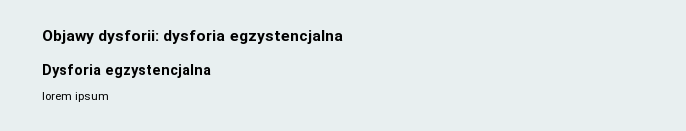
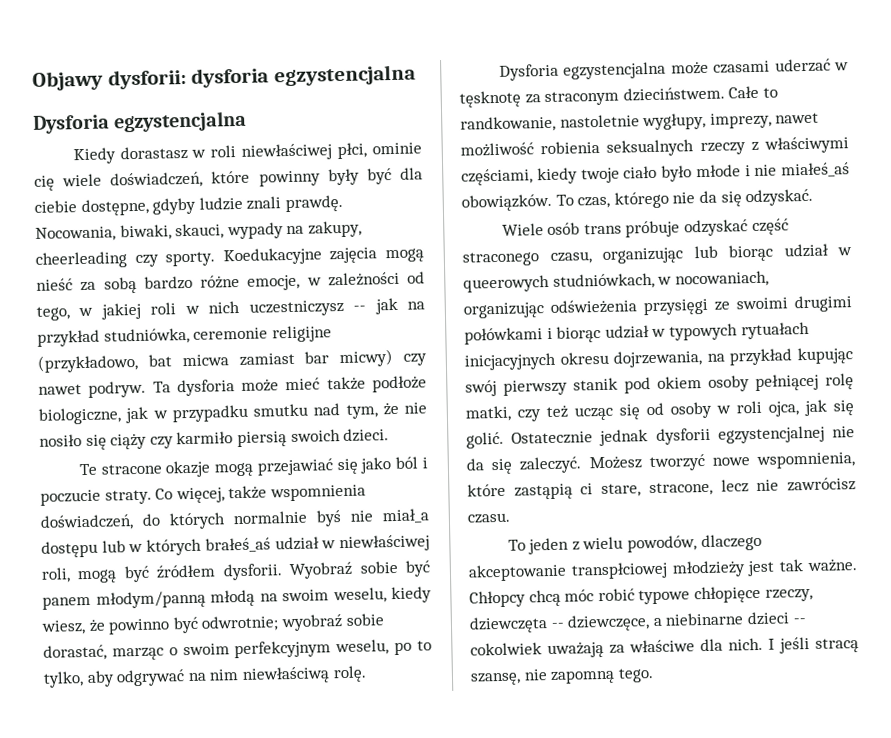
[42,92,110,102] lorem ipsum -> [72,142,422,165] [34,167,424,191] [34,194,343,217] [35,220,362,242] [35,247,424,269] [36,271,425,294] [36,297,426,321] [37,325,332,347] [37,349,427,373] [38,375,427,398] [38,402,427,425] [39,428,390,450] [78,456,428,478] [40,484,366,506] [40,508,429,531] [41,534,430,558] [41,560,431,584] [42,586,432,610] [41,613,384,635] [43,639,432,661] [43,665,367,688] [498,58,849,81] [459,85,778,108] [460,112,820,133] [460,136,849,157] [461,162,850,186] [461,188,814,212] [501,218,789,238] [462,243,852,267] [463,270,769,293] [463,295,852,319] [464,321,810,345] [464,347,853,371] [465,373,854,397] [465,399,854,422] [466,425,855,449] [466,452,855,475] [467,477,856,500] [467,512,510,524] [507,533,762,555] [468,559,857,582] [469,585,813,608] [469,611,806,634] [470,637,859,659] [470,668,654,686] Kiedy dorastasz w roli niewłaściwej płci, ominie cię wiele doświadczeń, które powinny były być dla ciebie dostępne, gdyby ludzie znali prawdę. Nocowania, biwaki, skauci, wypady na zakupy, cheerleading czy sporty. Koedukacyjne zajęcia mogą nieść za sobą bardzo różne emocje, w zależności od tego, w jakiej roli w nich uczestniczysz -- jak na przykład studniówka, ceremonie religijne (przykładowo, bat micwa zamiast bar micwy) czy nawet podryw. Ta dysforia może mieć także podłoże biologiczne, jak w przypadku smutku nad tym, że nie nosiło się ciąży czy karmiło piersią swoich dzieci. // Te stracone okazje mogą przejawiać się jako ból i poczucie straty. Co więcej, także wspomnienia doświadczeń, do których normalnie byś nie miał_a dostępu lub w których brałeś_aś udział w niewłaściwej roli, mogą być źródłem dysforii. Wyobraź sobie być panem młodym/panną młodą na swoim weselu, kiedy wiesz, że powinno być odwrotnie; wyobraź sobie dorastać, marząc o swoim perfekcyjnym weselu, po to tylko, aby odgrywać na nim niewłaściwą rolę. // Dysforia egzystencjalna może czasami uderzać w tęsknotę za straconym dzieciństwem. Całe to randkowanie, nastoletnie wygłupy, imprezy, nawet możliwość robienia seksualnych rzeczy z właściwymi częściami, kiedy twoje ciało było młode i nie miałeś_aś obowiązków. To czas, którego nie da się odzyskać. // Wiele osób trans próbuje odzyskać część straconego czasu, organizując lub biorąc udział w queerowych studniówkach, w nocowaniach, organizując odświeżenia przysięgi ze swoimi drugimi połówkami i biorąc udział w typowych rytuałach inicjacyjnych okresu dojrzewania, na przykład kupując swój pierwszy stanik pod okiem osoby pełniącej rolę matki, czy też ucząc się od osoby w roli ojca, jak się golić. Ostatecznie jednak dysforii egzystencjalnej nie da się zaleczyć. Możesz tworzyć nowe wspomnienia, które zastąpią ci stare, stracone, lecz nie zawrócisz czasu. // To jeden z wielu powodów, dlaczego akceptowanie transpłciowej młodzieży jest tak ważne. Chłopcy chcą móc robić typowe chłopięce rzeczy, dziewczęta -- dziewczęce, a niebinarne dzieci -- cokolwiek uważają za właściwe dla nich. I jeśli stracą szansę, nie zapomną tego.

